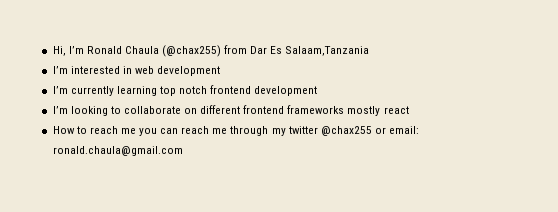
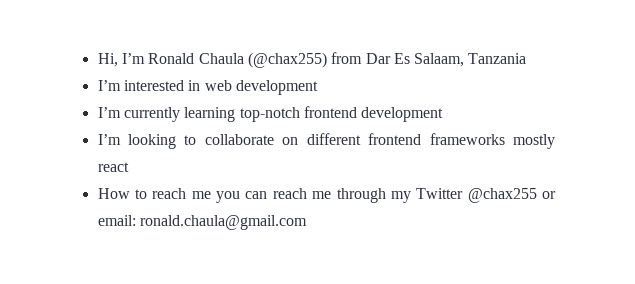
[285,46,370,56] Salaam,Tanzania -> [414,53,527,67] Salaam, Tanzania
[159,86,208,96] top notch -> [239,107,300,122] top-notch
[288,126,318,134] twitter -> [416,188,464,199] Twitter

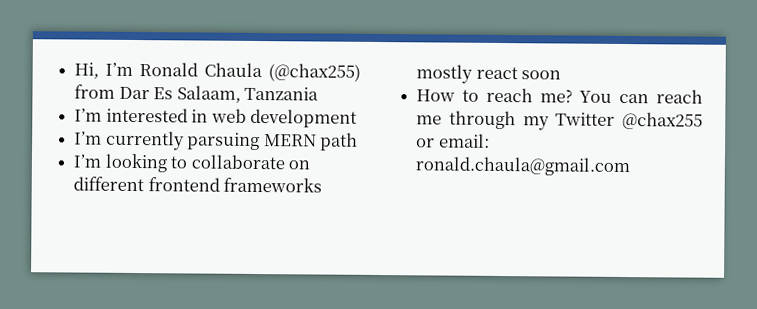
[184,106,444,122] learning top-notch frontend development -> [187,132,358,151] parsuing MERN path
(129, 167) none -> [521,70,562,80] soon
[191,191,241,203] me you -> [539,89,613,103] me? You

